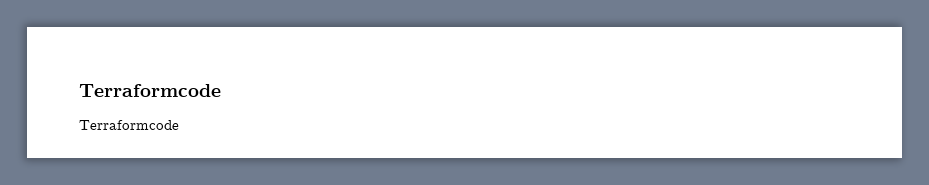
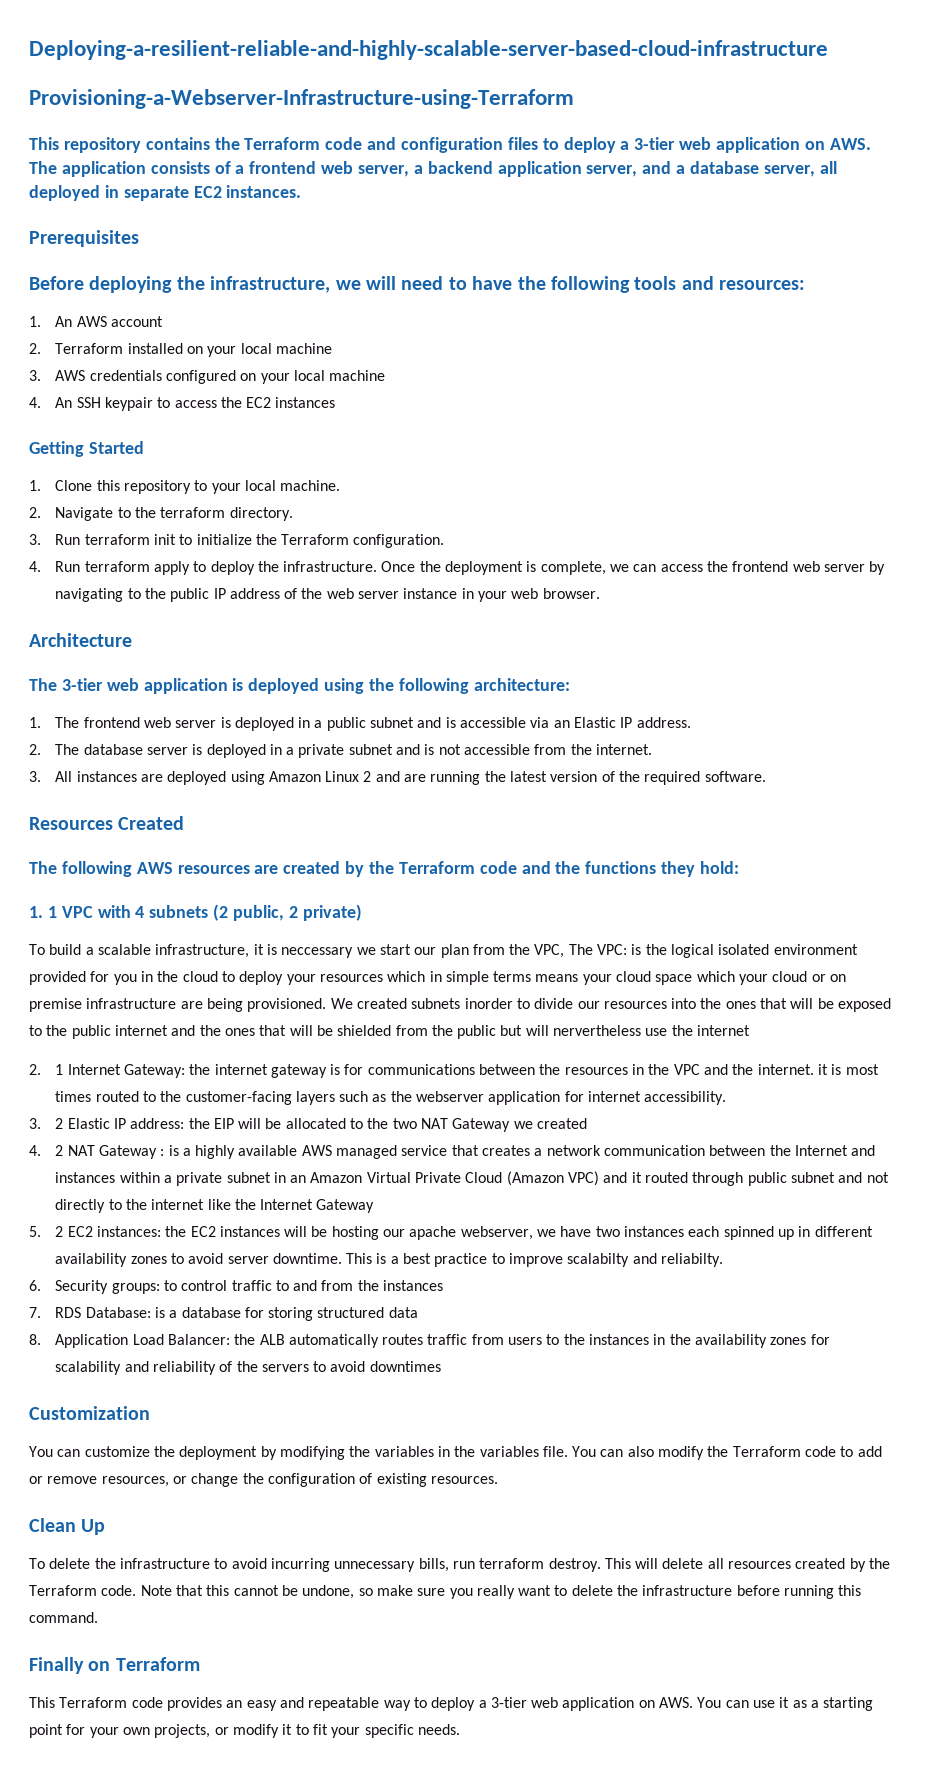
[79,84,221,97] [79,120,179,130] Terraformcode // Terraformcode -> [29,40,828,60] [29,89,574,109] [29,137,871,153] [29,161,837,177] [29,185,302,201] [29,230,139,247] [29,276,806,293] [29,316,163,327] [29,343,332,357] [29,370,386,384] [29,397,336,411] [29,441,144,457] [29,480,341,494] [29,507,293,521] [29,534,445,548] [29,561,886,575] [55,588,600,602] [29,633,132,647] [29,678,570,694] [29,717,691,731] [29,744,653,758] [29,771,766,785] [29,816,185,830] [29,861,740,877] [29,904,362,921] [29,944,858,958] [29,971,847,985] [29,998,892,1012] [29,1025,751,1039] [29,1064,879,1078] [55,1091,727,1105] [29,1118,588,1132] [29,1145,876,1159] [55,1171,889,1186] [55,1199,375,1213] [29,1226,873,1240] [55,1253,724,1267] [29,1280,444,1294] [29,1307,418,1321] [29,1334,830,1348] [55,1361,441,1375] [29,1406,150,1420] [29,1446,882,1460] [29,1473,498,1487] [29,1518,106,1535] [29,1558,891,1572] [29,1585,862,1599] [29,1612,98,1623] [29,1657,200,1674] [29,1697,874,1711] [29,1724,460,1738] Deploying-a-resilient-reliable-and-highly-scalable-server-based-cloud-infrastructure // Provisioning-a-Webserver-Infrastructure-using-Terraform // This repository contains the Terraform code and configuration files to deploy a 3-tier web application on AWS. The application consists of a frontend web server, a backend application server, and a database server, all deployed in separate EC2 instances. // Prerequisites // Before deploying the infrastructure, we will need to have the following tools and resources: // 1. An AWS account // 2. Terraform installed on your local machine // 3. AWS credentials configured on your local machine // 4. An SSH keypair to access the EC2 instances // Getting Started // 1. Clone this repository to your local machine. // 2. Navigate to the terraform directory. // 3. Run terraform init to initialize the Terraform configuration. // 4. Run terraform apply to deploy the infrastructure. Once the deployment is complete, we can access the frontend web server by navigating to the public IP address of the web server instance in your web browser. // Architecture // The 3-tier web application is deployed using the following architecture: // 1. The frontend web server is deployed in a public subnet and is accessible via an Elastic IP address. // 2. The database server is deployed in a private subnet and is not accessible from the internet. // 3. All instances are deployed using Amazon Linux 2 and are running the latest version of the required software. // Resources Created // The following AWS resources are created by the Terraform code and the functions they hold: // 1. 1 VPC with 4 subnets (2 public, 2 private) // To build a scalable infrastructure, it is neccessary we start our plan from the VPC, The VPC: is the logical isolated environment provided for you in the cloud to deploy your resources which in simple terms means your cloud space which your cloud or on premise infrastructure are being provisioned. We created subnets inorder to divide our resources into the ones that will be exposed to the public internet and the ones that will be shielded from the public but will nervertheless use the internet // 2. 1 Internet Gateway: the internet gateway is for communications between the resources in the VPC and the internet. it is most times routed to the customer-facing layers such as the webserver application for internet accessibility. // 3. 2 Elastic IP address: the EIP will be allocated to the two NAT Gateway we created // 4. 2 NAT Gateway : is a highly available AWS managed service that creates a network communication between the Internet and instances within a private subnet in an Amazon Virtual Private Cloud (Amazon VPC) and it routed through public subnet and not directly to the internet like the Internet Gateway // 5. 2 EC2 instances: the EC2 instances will be hosting our apache webserver, we have two instances each spinned up in different availability zones to avoid server downtime. This is a best practice to improve scalabilty and reliabilty. // 6. Security groups: to control traffic to and from the instances // 7. RDS Database: is a database for storing structured data // 8. Application Load Balancer: the ALB automatically routes traffic from users to the instances in the availability zones for scalability and reliability of the servers to avoid downtimes // Customization // You can customize the deployment by modifying the variables in the variables file. You can also modify the Terraform code to add or remove resources, or change the configuration of existing resources. // Clean Up // To delete the infrastructure to avoid incurring unnecessary bills, run terraform destroy. This will delete all resources created by the Terraform code. Note that this cannot be undone, so make sure you really want to delete the infrastructure before running this command. // Finally on Terraform // This Terraform code provides an easy and repeatable way to deploy a 3-tier web application on AWS. You can use it as a starting point for your own projects, or modify it to fit your specific needs.

